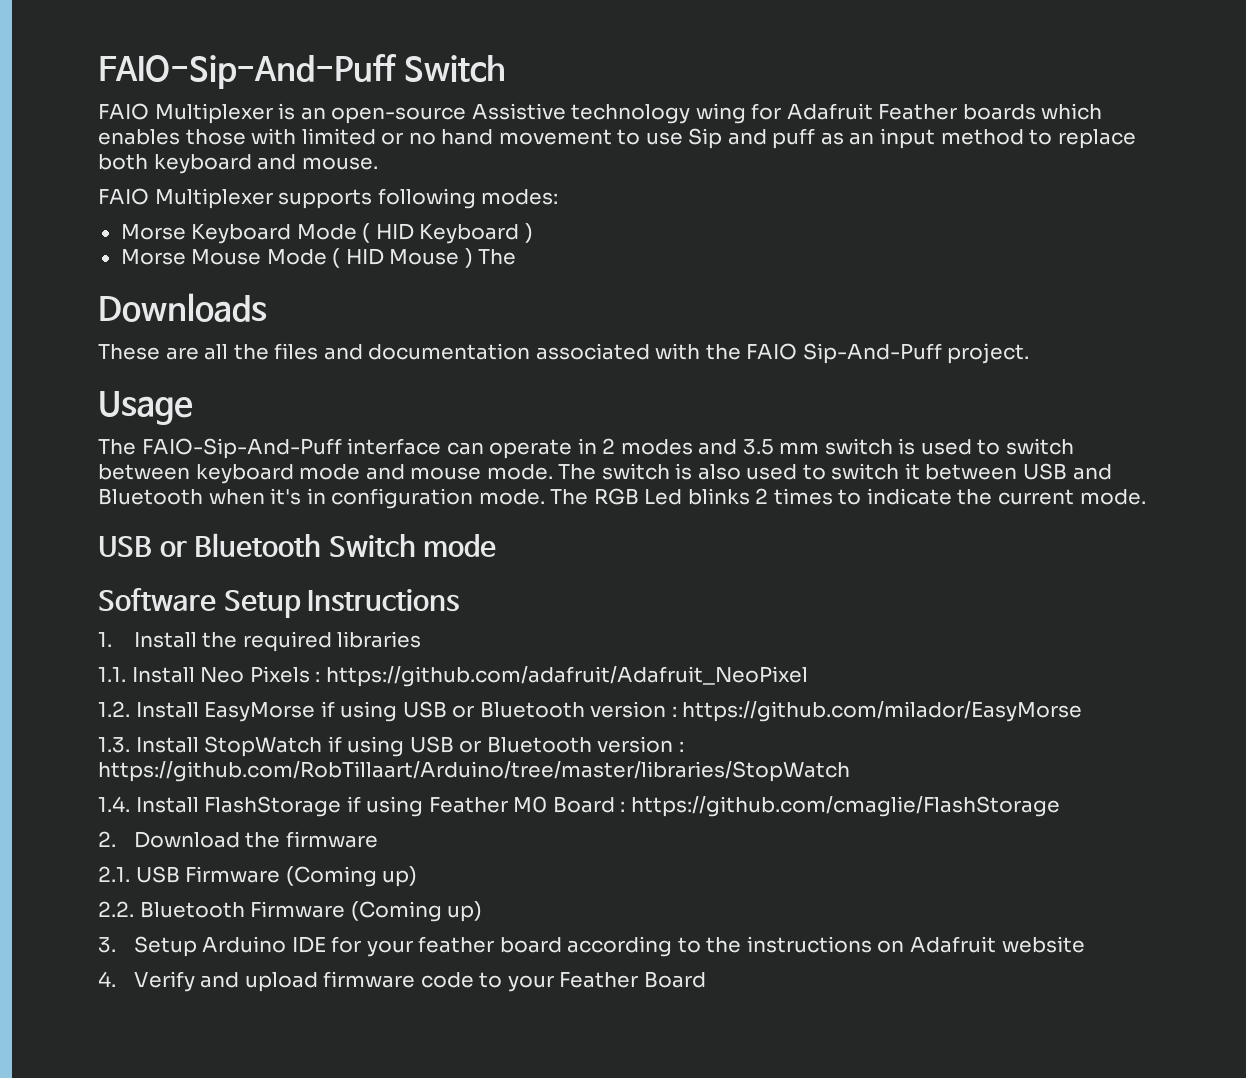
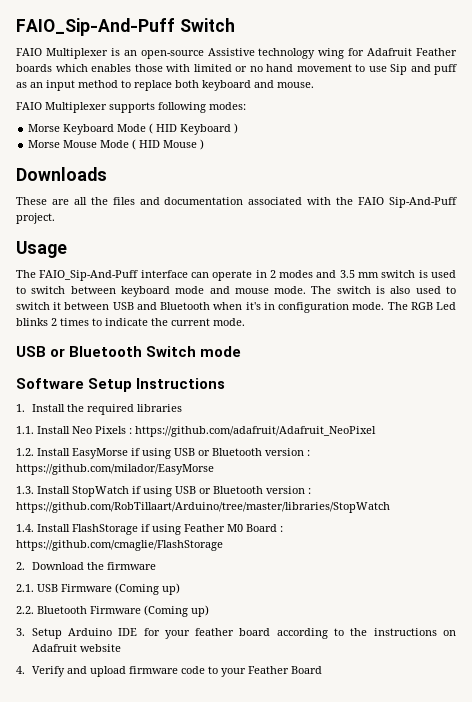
[98,54,397,89] FAIO-Sip-And-Puff -> [16,18,175,36] FAIO_Sip-And-Puff
[478,249,517,265] The -> (205, 144) none
[141,438,342,459] FAIO-Sip-And-Puff -> [39,270,139,281] FAIO_Sip-And-Puff

